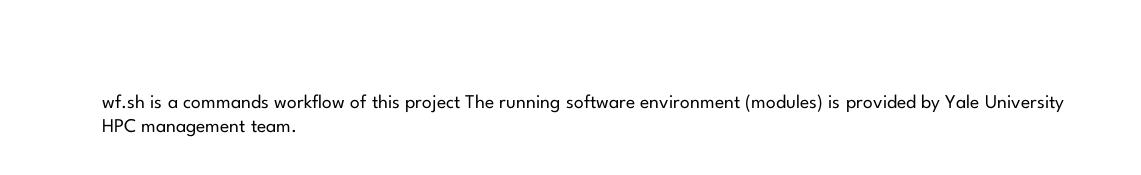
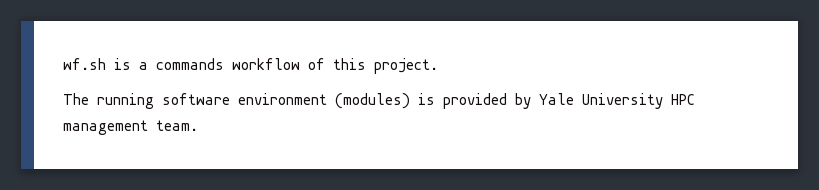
[404,95,460,113] project -> [374,58,438,74] project. //

